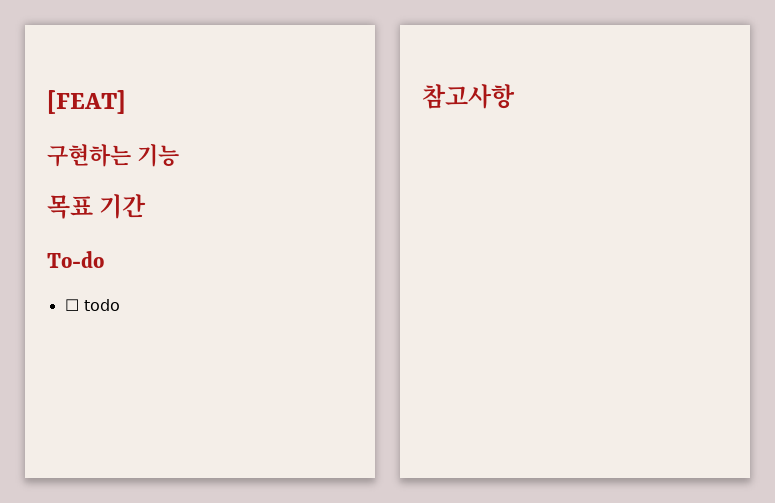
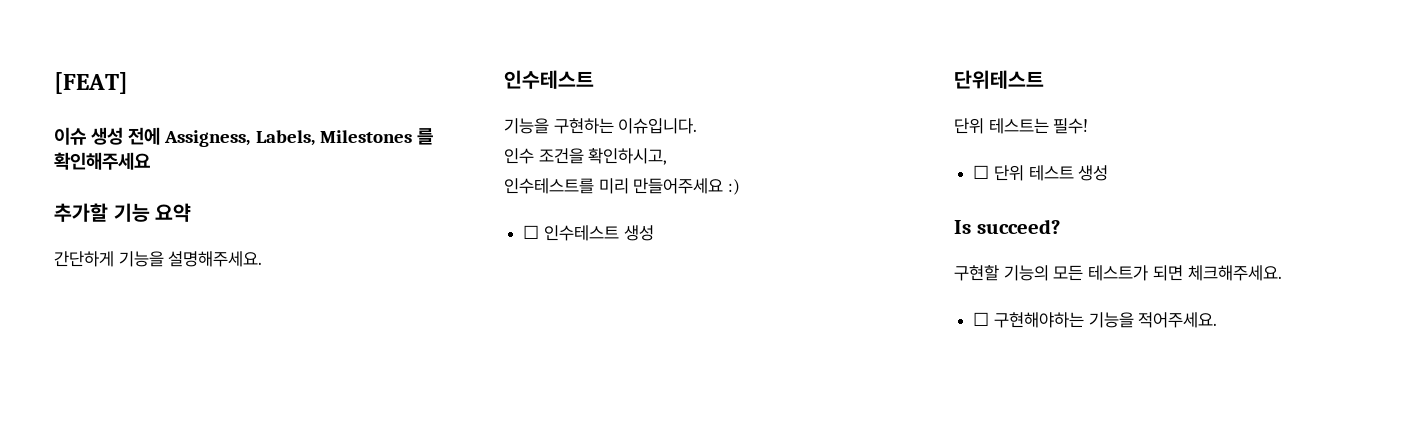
[47,143,179,167] [47,194,147,219] [47,251,104,268] [64,299,120,311] [422,84,515,109] 구현하는 기능 // 목표 기간 // To-do // ☐ todo // 참고사항 -> [54,127,433,147] [54,152,150,170] [54,203,192,222] [54,251,263,267] [504,70,594,89] [504,118,698,134] [504,148,668,165] [504,178,741,195] [523,225,654,241] [954,70,1044,89] [954,118,1089,134] [973,165,1109,181] [954,219,1060,234] [954,265,1282,281] [973,312,1218,328] 이슈 생성 전에 Assigness, Labels, Milestones 를 확인해주세요 // 추가할 기능 요약 // 간단하게 기능을 설명해주세요. // 인수테스트 // 기능을 구현하는 이슈입니다. // 인수 조건을 확인하시고, // 인수테스트를 미리 만들어주세요 :) // ☐ 인수테스트 생성 // 단위테스트 // 단위 테스트는 필수! // ☐ 단위 테스트 생성 // Is succeed? // 구현할 기능의 모든 테스트가 되면 체크해주세요. // ☐ 구현해야하는 기능을 적어주세요.

